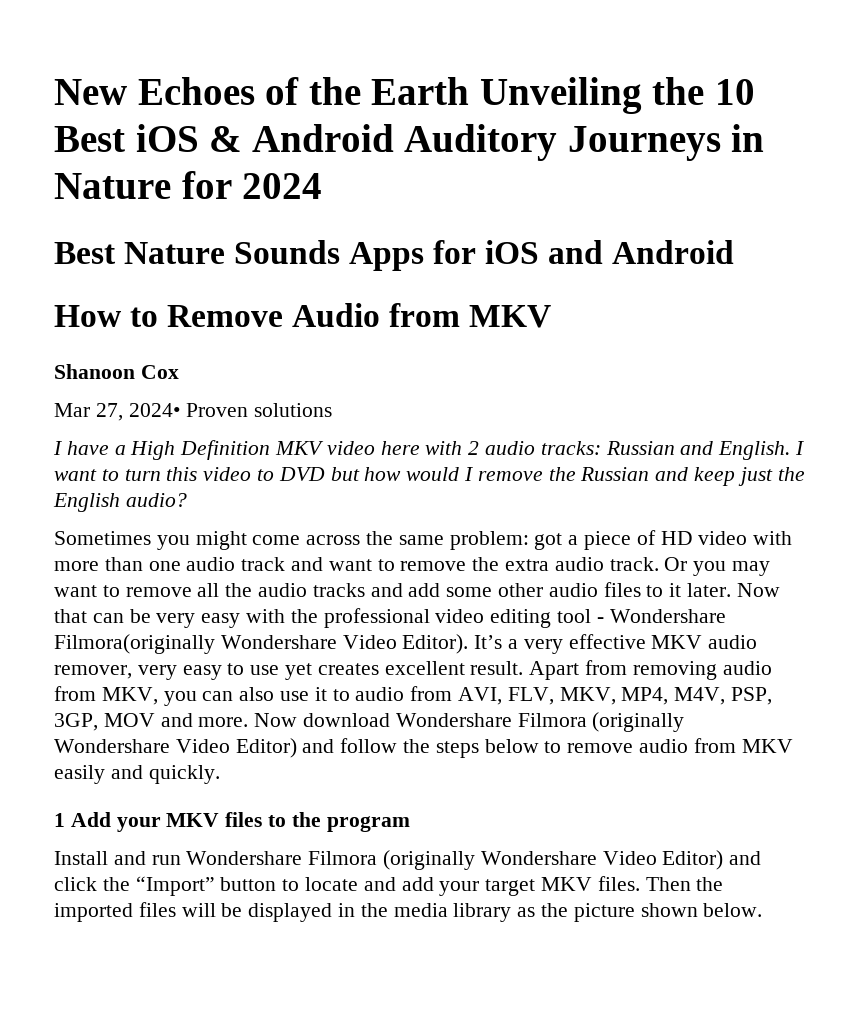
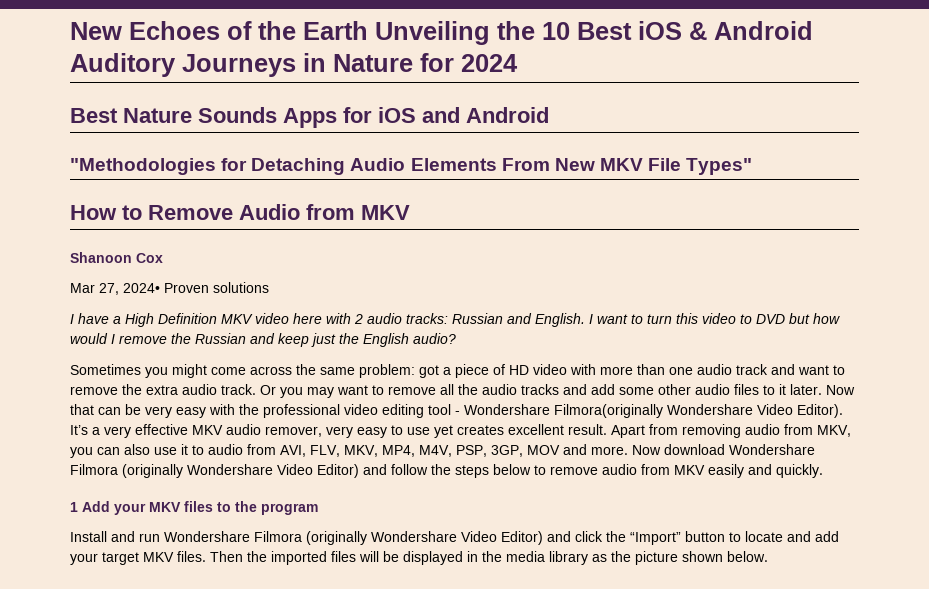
(735, 252) none -> [70,158,753,175] // "Methodologies for Detaching Audio Elements From New MKV File Types"

